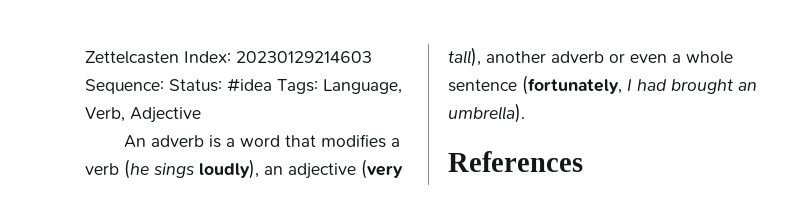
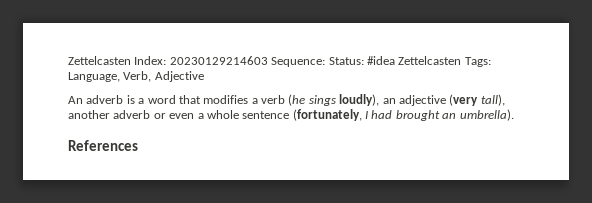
(272, 85) none -> [398,56,462,65] Zettelcasten

